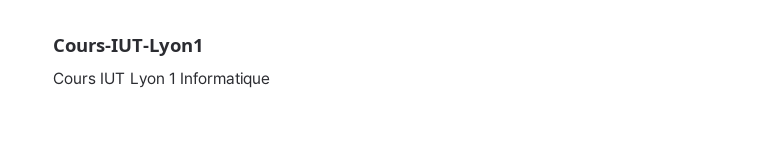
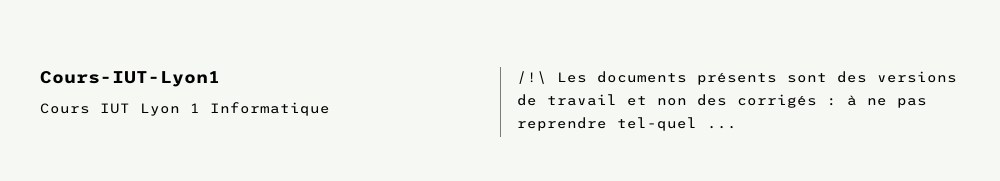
(271, 80) none -> [517,71,957,85] [517,94,927,108] [517,117,737,131] // /!\ Les documents présents sont des versions de travail et non des corrigés : à ne pas reprendre tel-quel ...

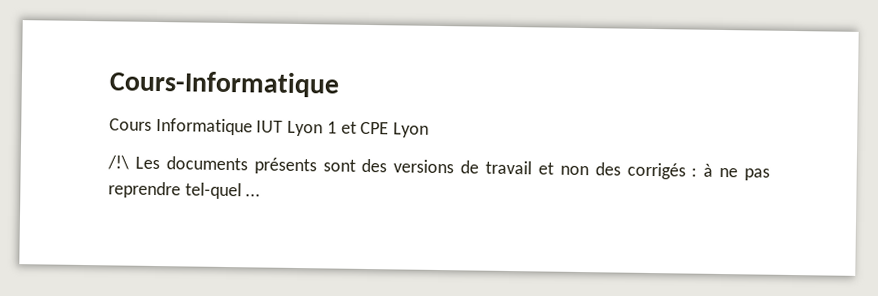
[40,71,220,87] Cours-IUT-Lyon1 -> [109,70,340,98] Cours-Informatique
(90, 108) none -> [155,117,253,136] Informatique
[210,102,330,116] Informatique -> [340,121,430,138] et CPE Lyon

